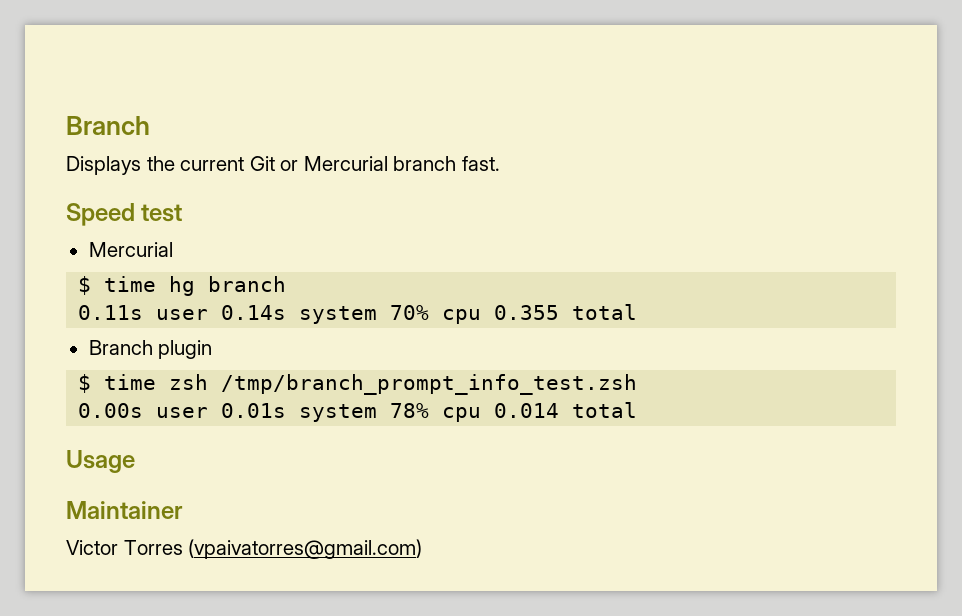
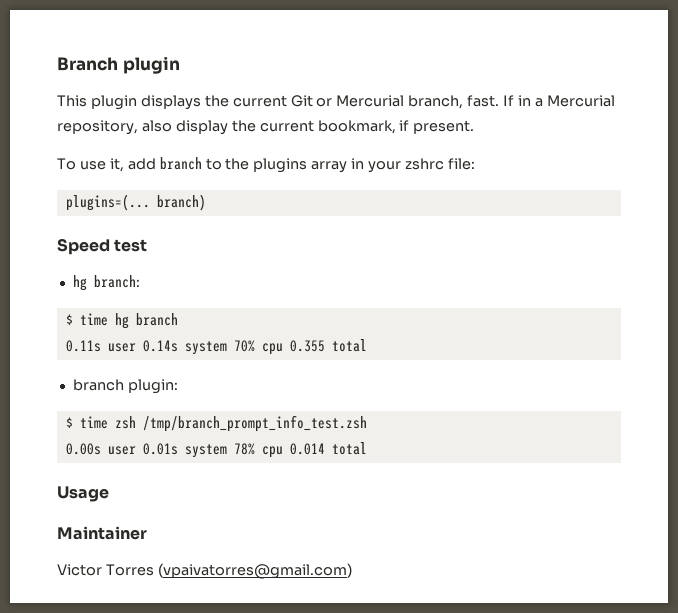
[66,116,150,135] [66,156,141,175] Branch // Displays -> [57,56,180,74] [57,95,201,110] Branch plugin // This plugin displays
[393,156,500,171] branch fast. -> [408,95,615,109] [57,120,475,135] [57,157,475,173] [65,194,206,211] branch, fast. If in a Mercurial repository, also display the current bookmark, if present. // To use it, add branch to the plugins array in your zshrc file: // plugins=(... branch)
[88,242,173,257] Mercurial -> [72,275,140,291] hg branch:
[88,340,213,359] Branch plugin -> [72,379,178,394] branch plugin:

